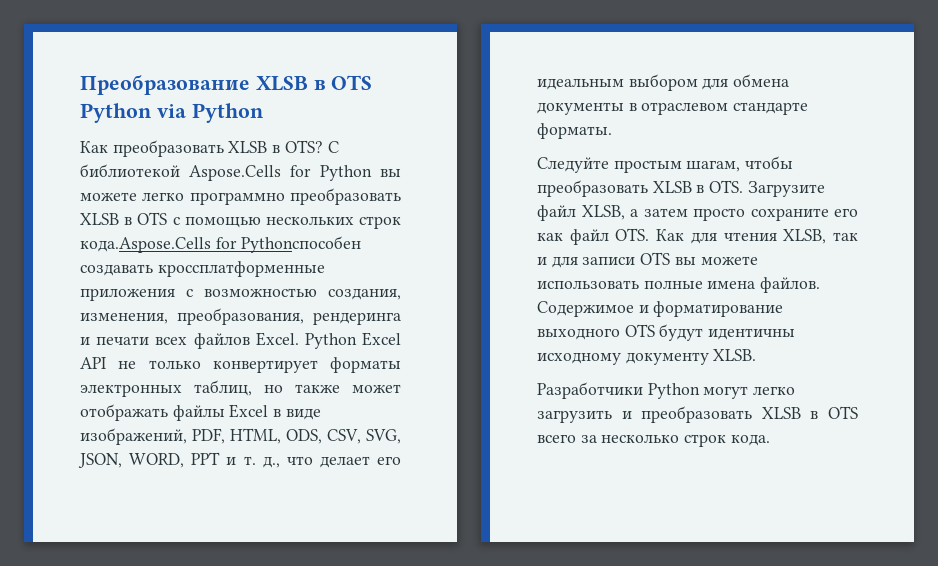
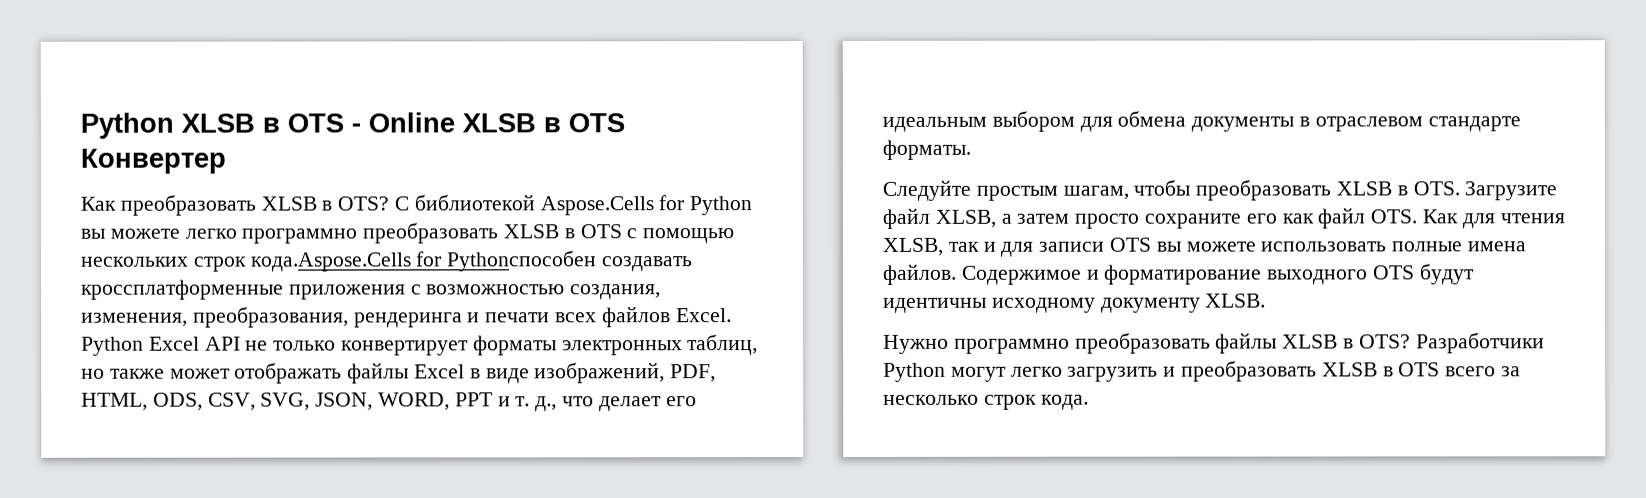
[80,75,373,95] [80,103,264,123] Преобразование XLSB в OTS Python via Python -> [80,112,625,139] [80,148,226,174] Python XLSB в OTS - Online XLSB в OTS Конвертер
(757, 355) none -> [883,332,1411,354] Нужно программно преобразовать файлы XLSB в OTS?

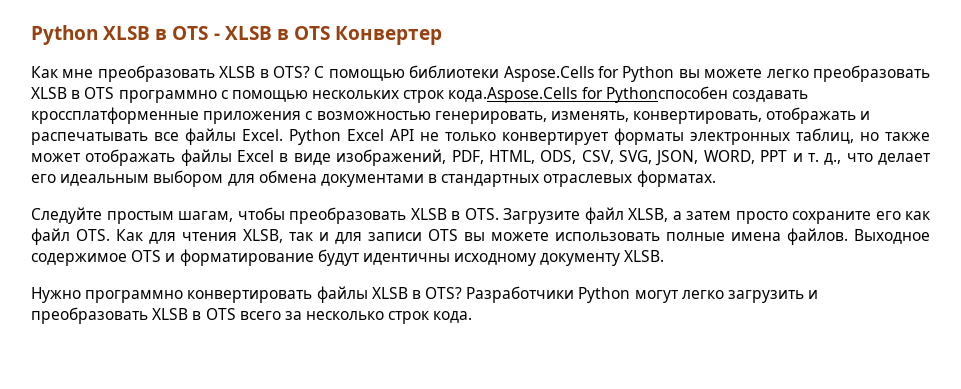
[368,112,455,133] Online -> (220, 36) none
(116, 203) none -> [62,69,94,78] мне
[413,194,535,211] библиотекой -> [328,65,500,81] помощью библиотеки
[241,222,622,244] программно преобразовать XLSB в OTS -> [812,65,930,82] [31,87,217,103] преобразовать XLSB в OTS программно
[570,284,662,300] [81,306,671,328] создания, изменения, преобразования, рендеринга и печати всех файлов -> [434,107,871,124] [31,128,236,145] генерировать, изменять, конвертировать, отображать и распечатывать все файлы
[1191,116,1521,132] [882,139,971,160] документы в отраслевом стандарте форматы. -> [320,170,716,187] документами в стандартных отраслевых форматах.
[961,264,1416,285] Содержимое и форматирование выходного OTS -> [854,229,930,244] [31,249,314,266] Выходное содержимое OTS и форматирование
[1074,332,1211,354] преобразовать -> [187,290,313,303] конвертировать

